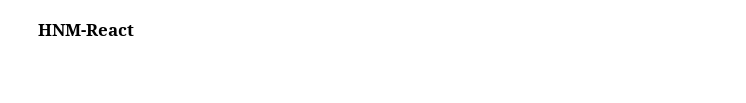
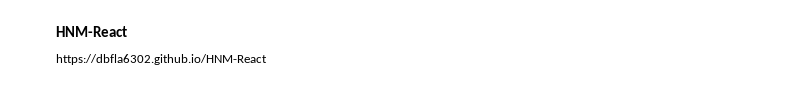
(134, 30) none -> [56,54,267,65] // https://dbfla6302.github.io/HNM-React

